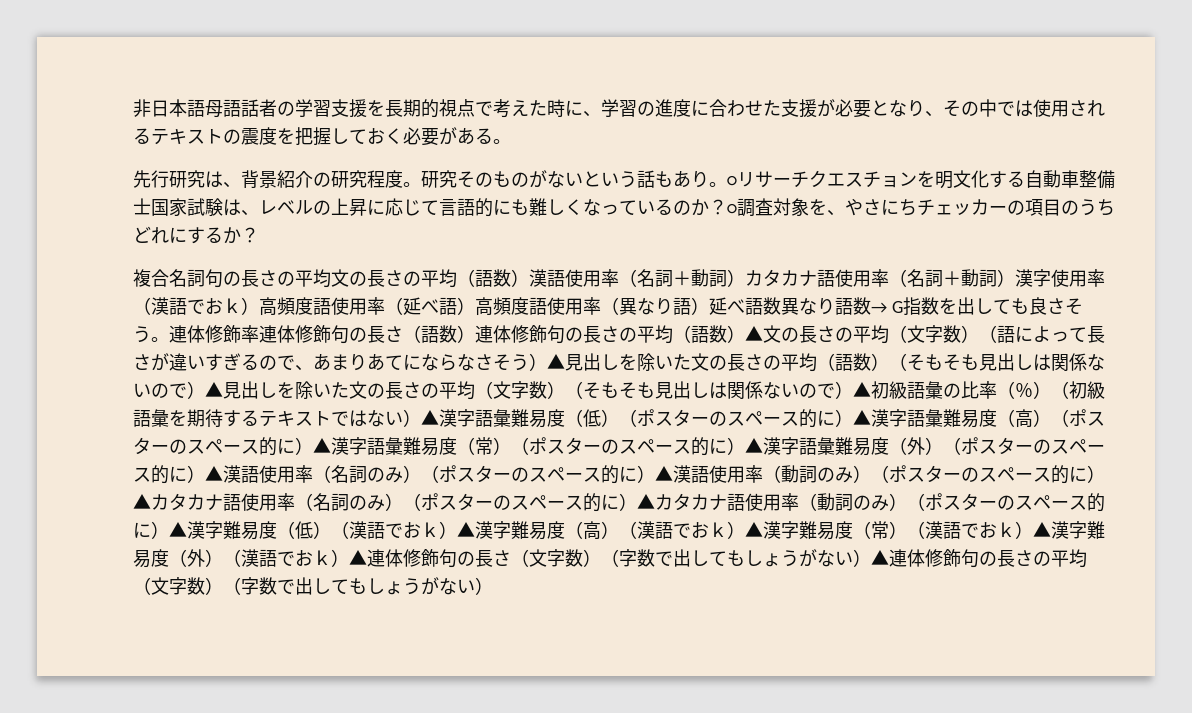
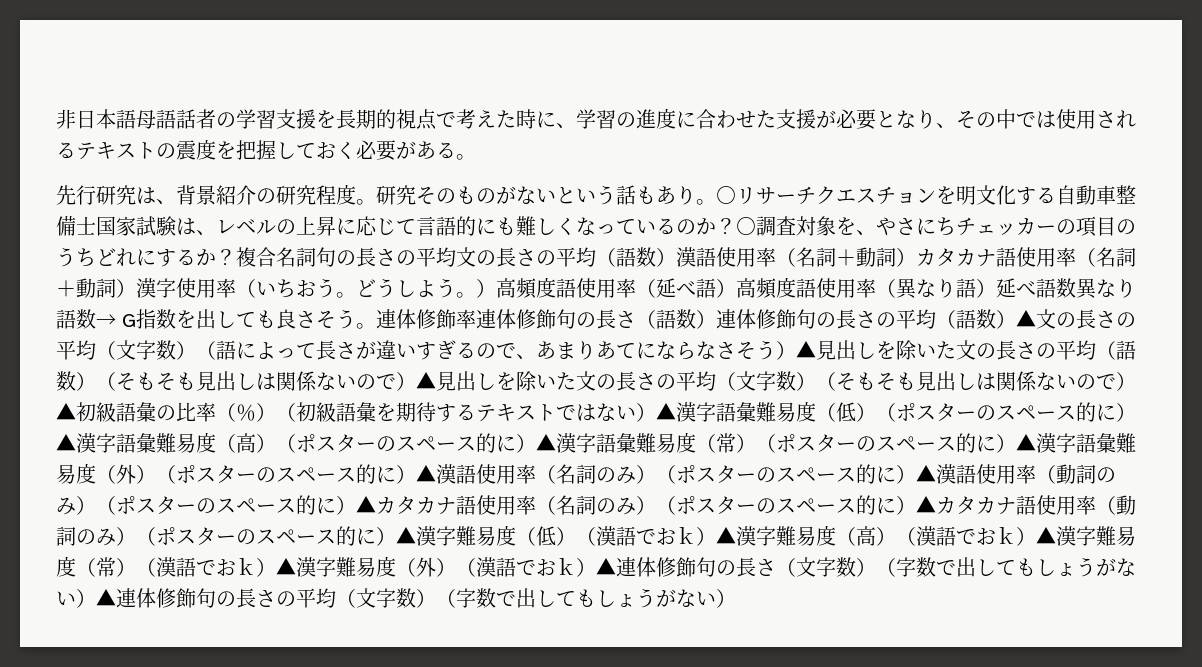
(259, 235) // -> (236, 257) none
[151,297,241,315] 漢語でおｋ -> [256,278,476,298] いちおう。どうしよう。

